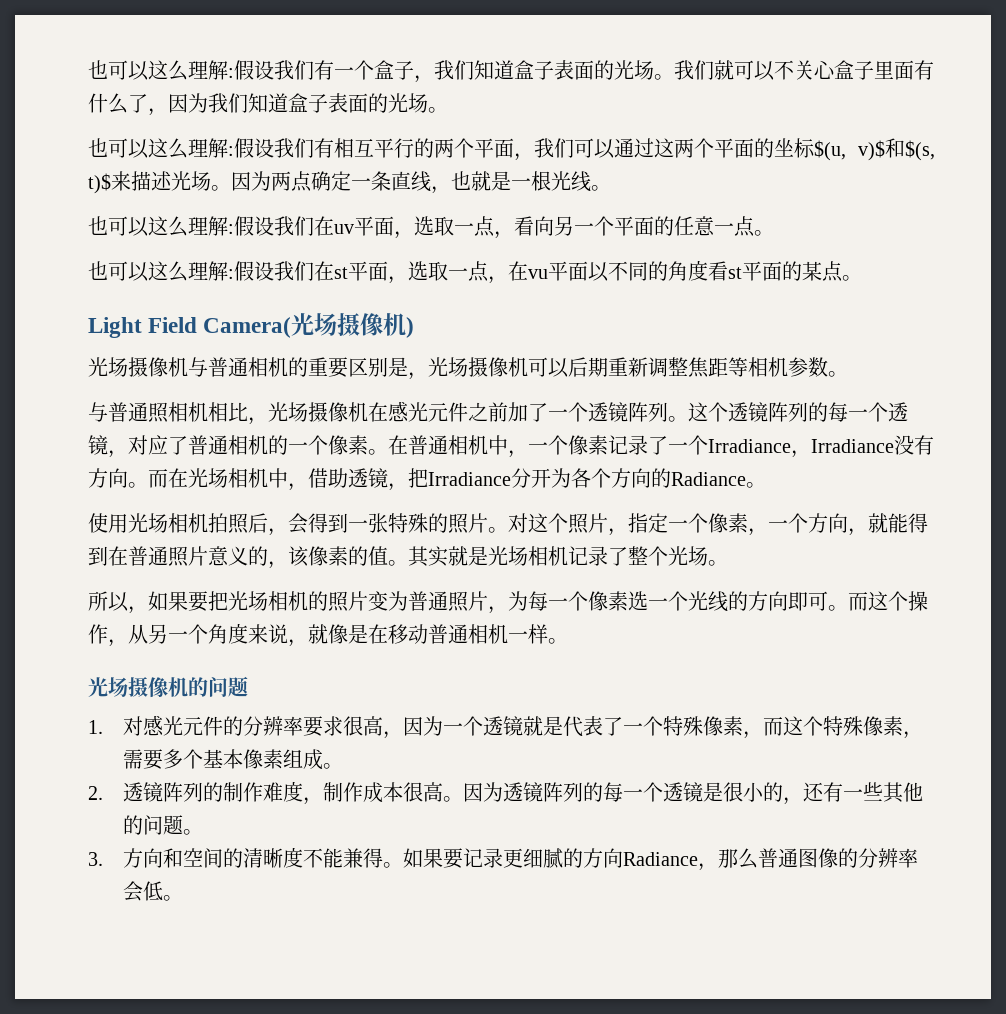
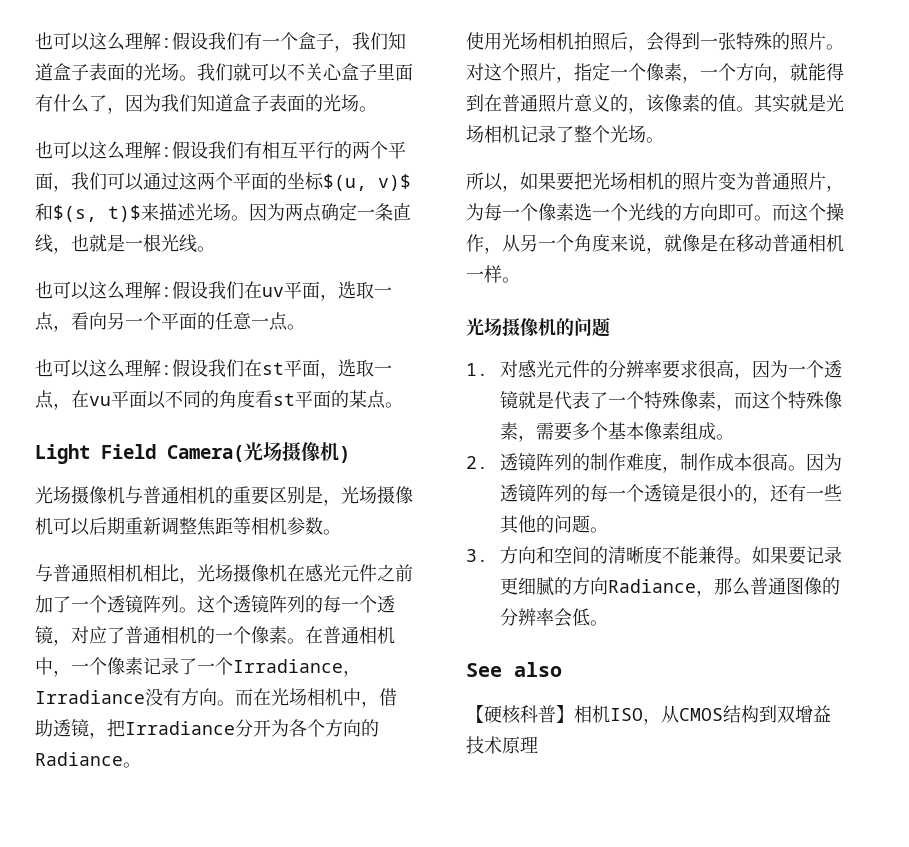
(184, 898) none -> [466,662,562,677] [466,705,831,725] [466,736,538,754] // See also // 【硬核科普】相机ISO，从CMOS结构到双增益技术原理

